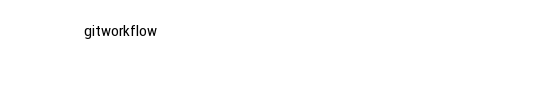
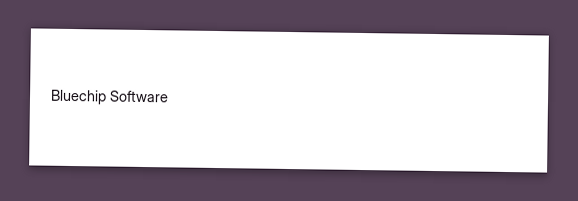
[84,25,157,39] gitworkflow -> [50,89,169,105] Bluechip Software

